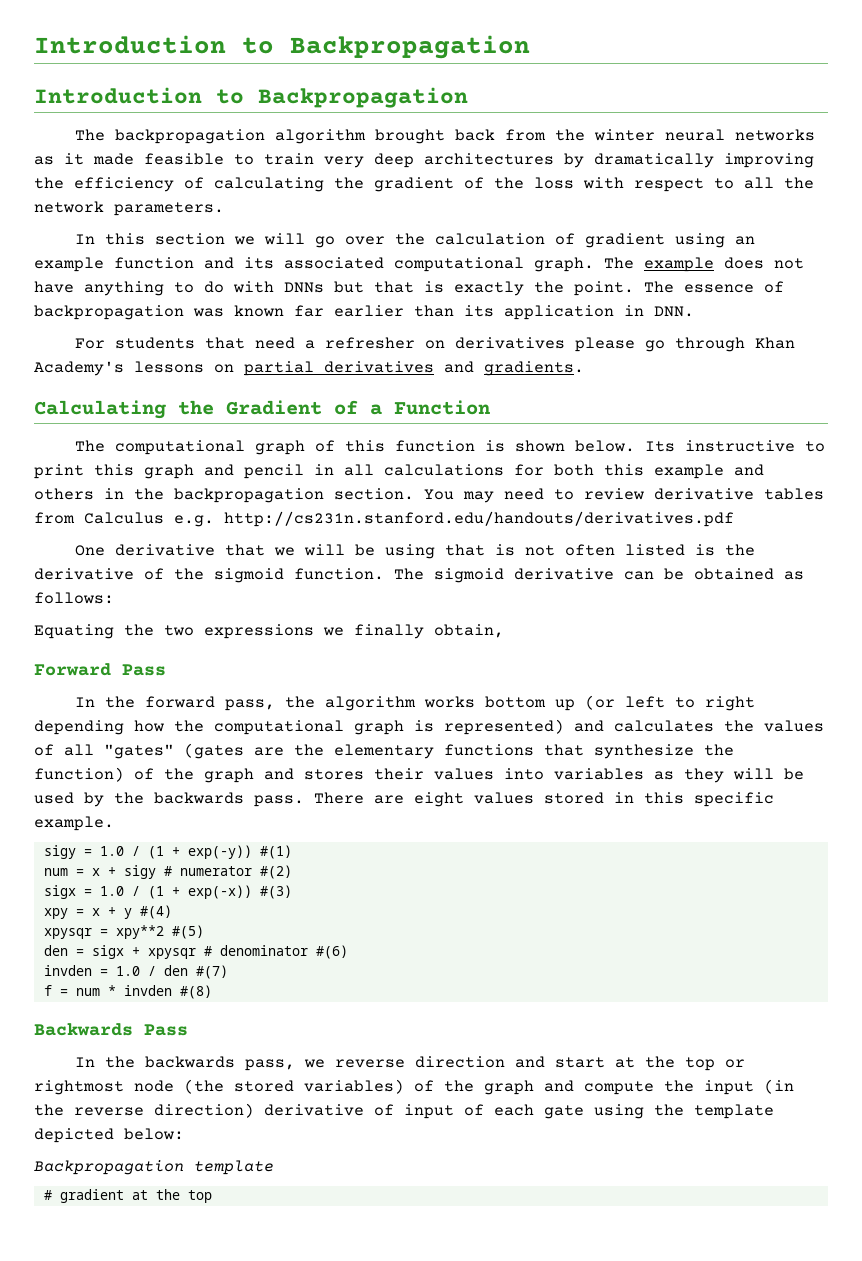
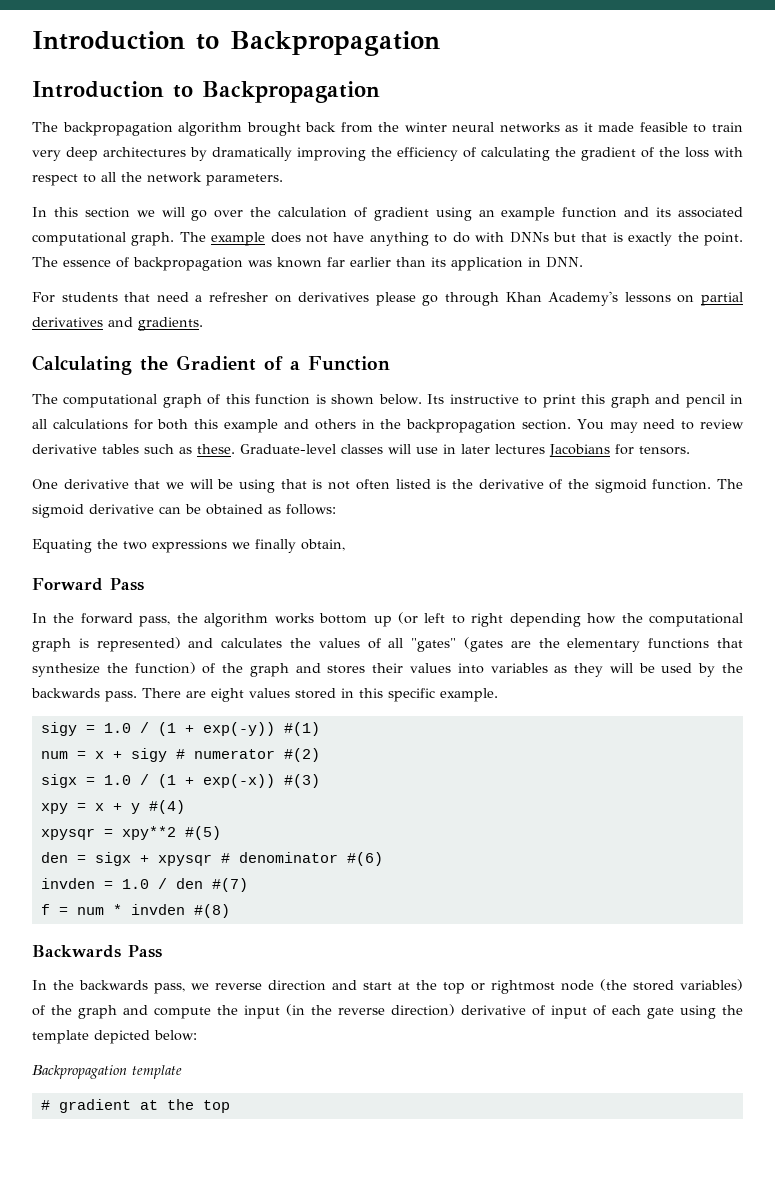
[34,511,734,527] from Calculus e.g. http://cs231n.stanford.edu/handouts/derivatives.pdf -> [144,444,690,457] such as these. Graduate-level classes will use in later lectures Jacobians for tensors.

